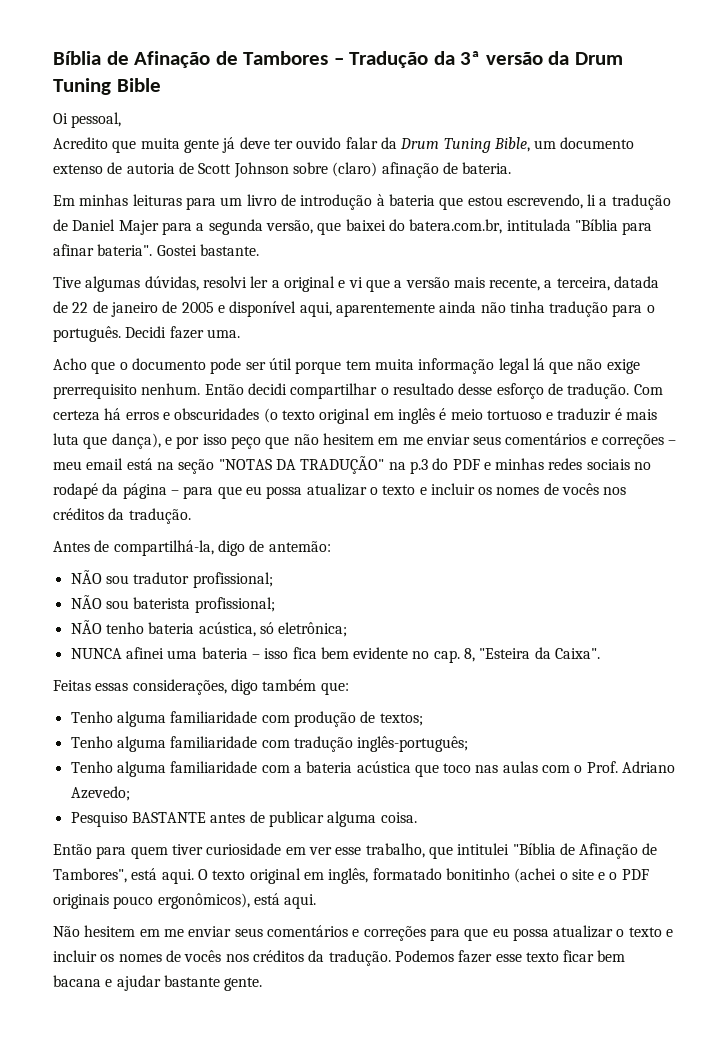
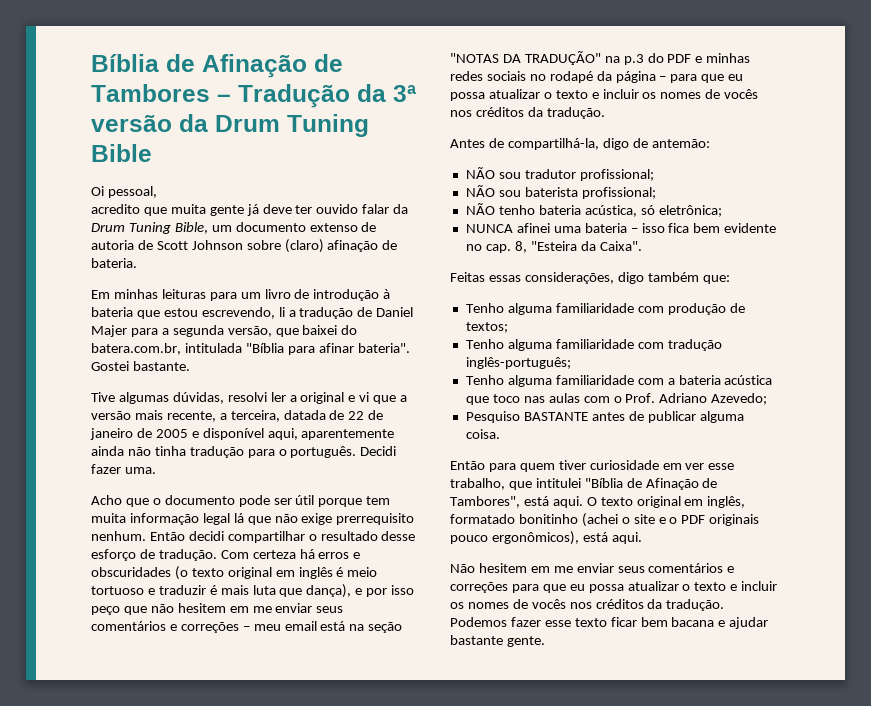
[53,137,108,149] Acredito -> [91,204,140,214] acredito

